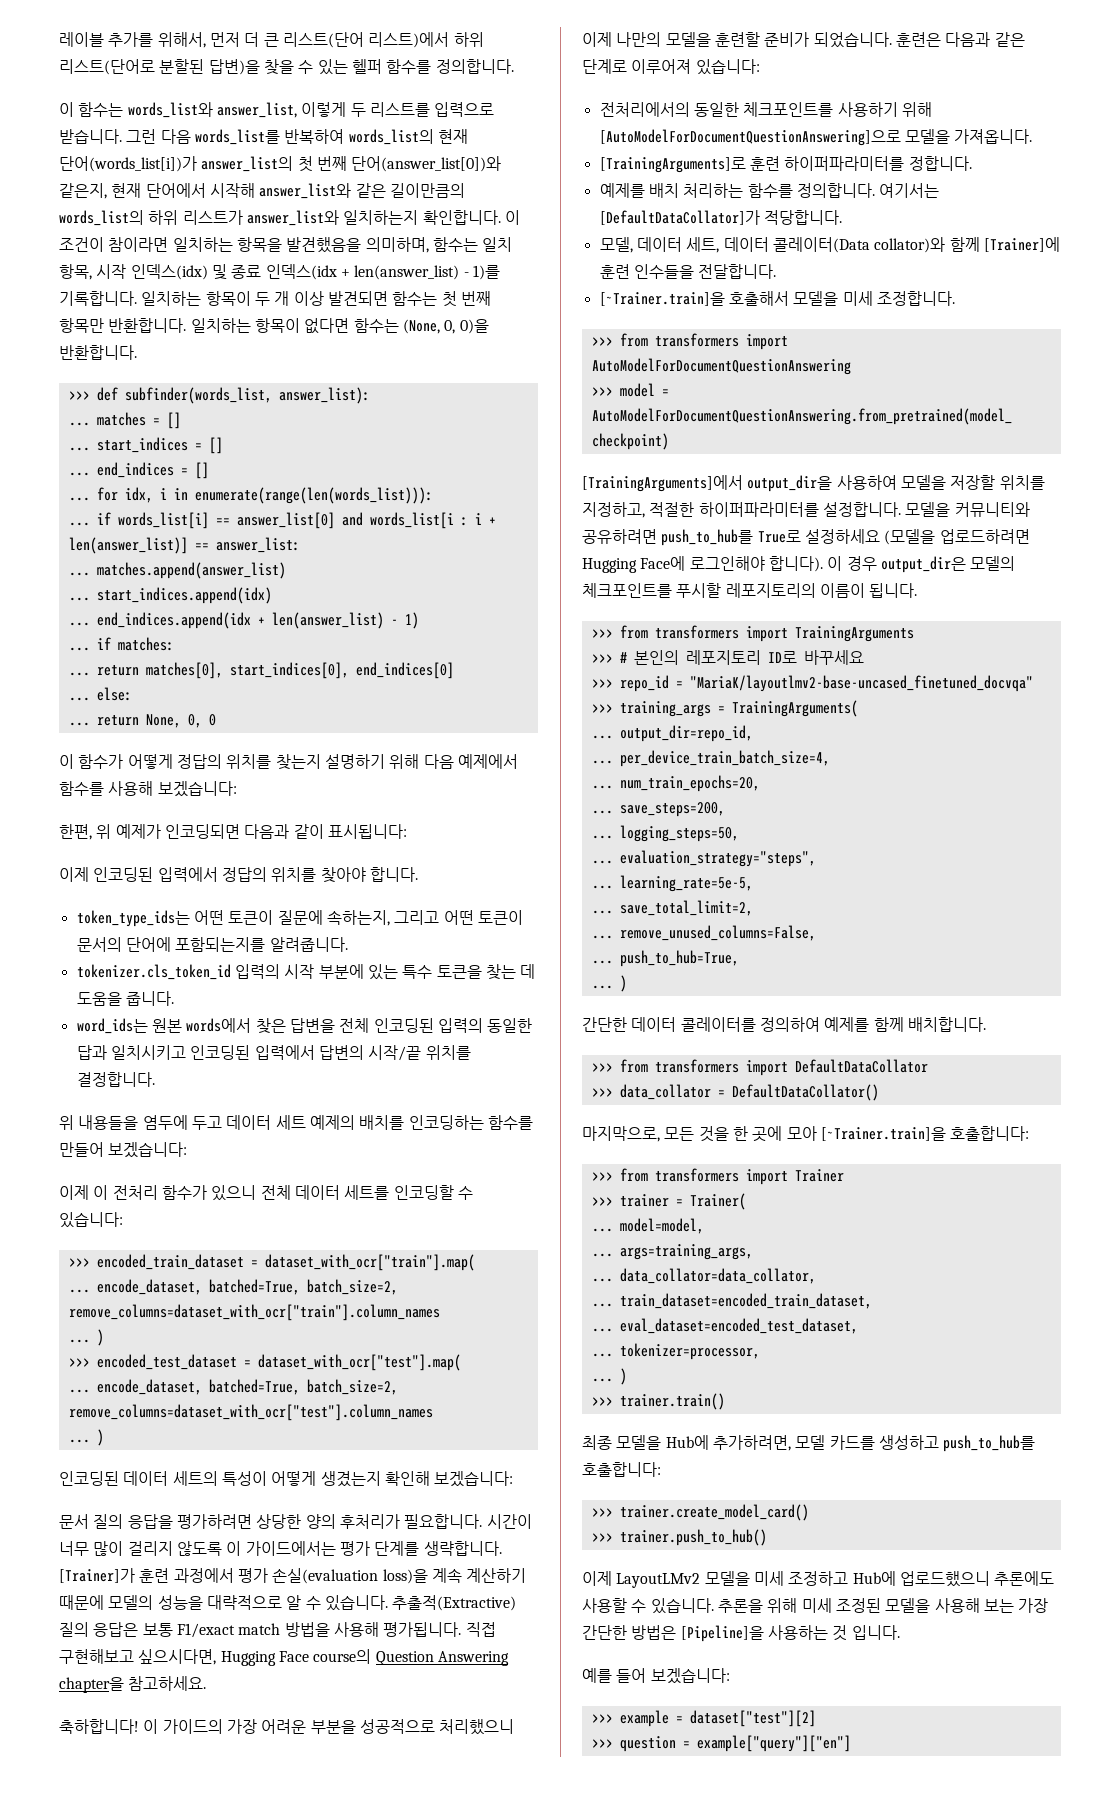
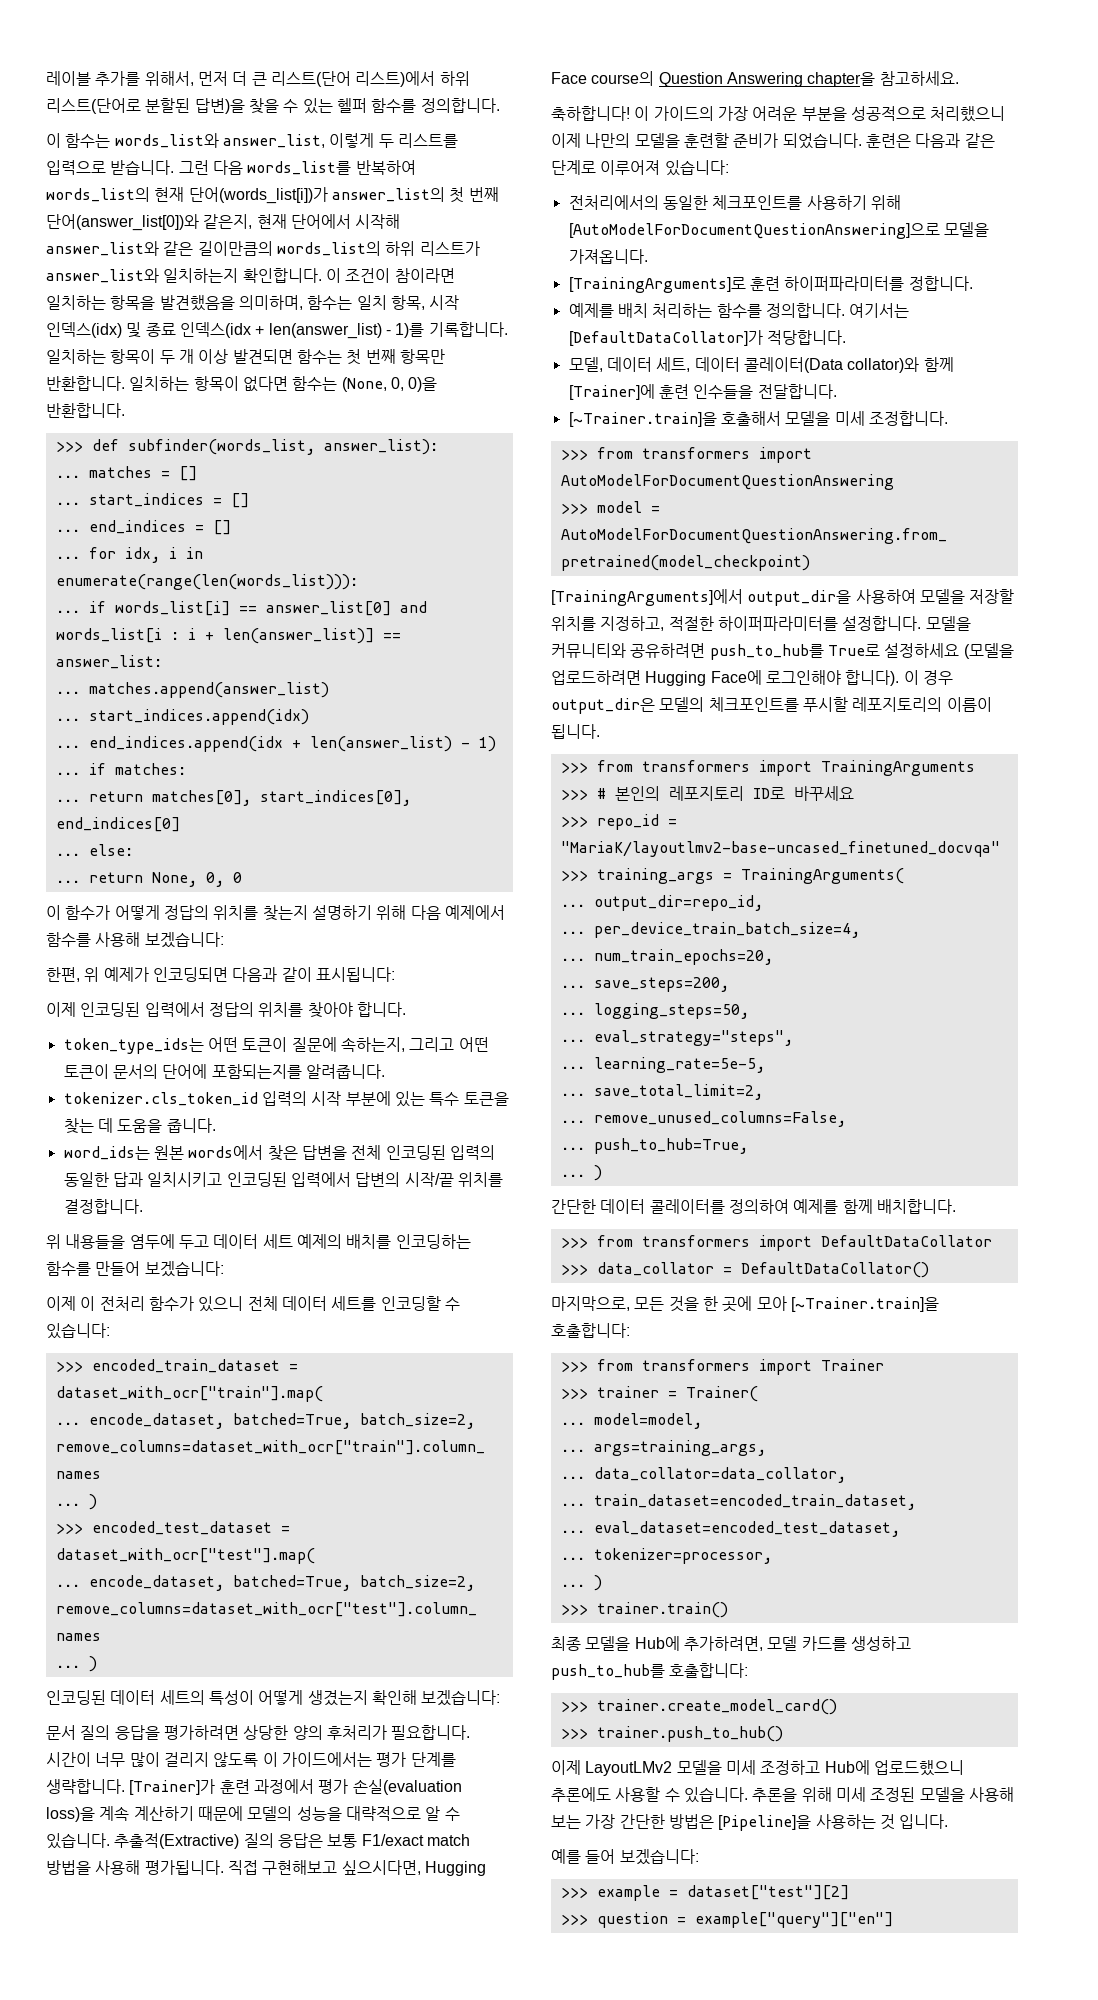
[619,850,816,867] evaluation_strategy="steps", -> [593,1030,793,1046] eval_strategy="steps",

